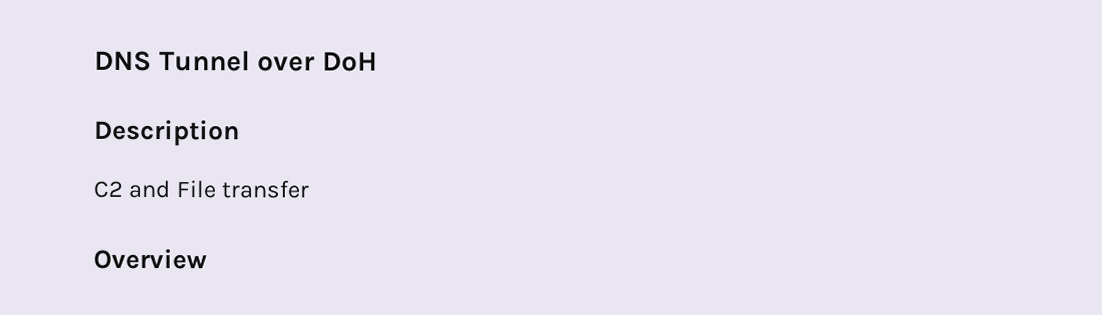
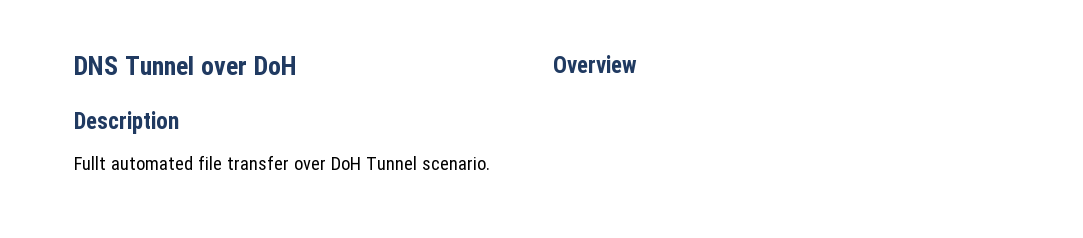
[93,179,310,199] C2 and File transfer -> [74,155,490,170] Fullt automated file transfer over DoH Tunnel scenario.

